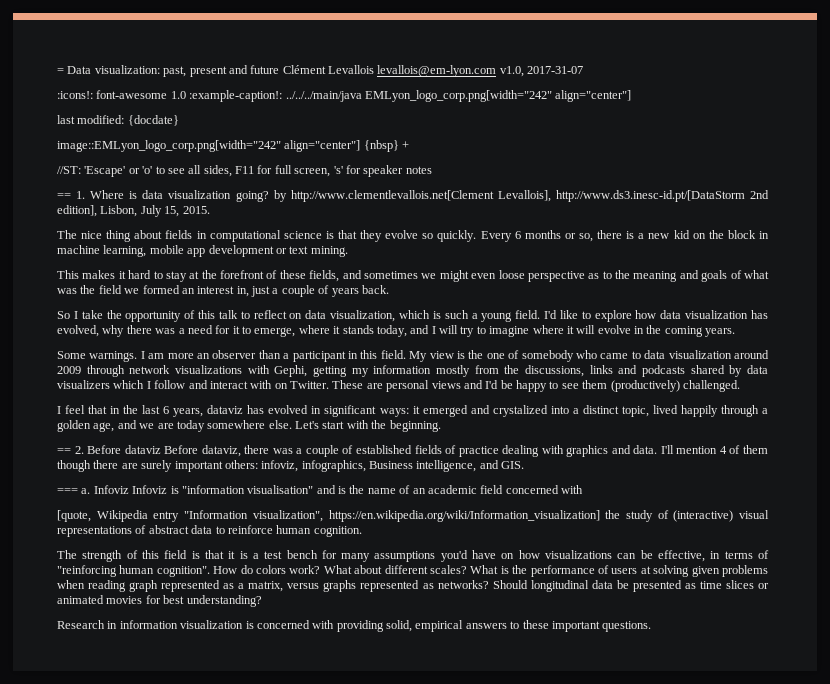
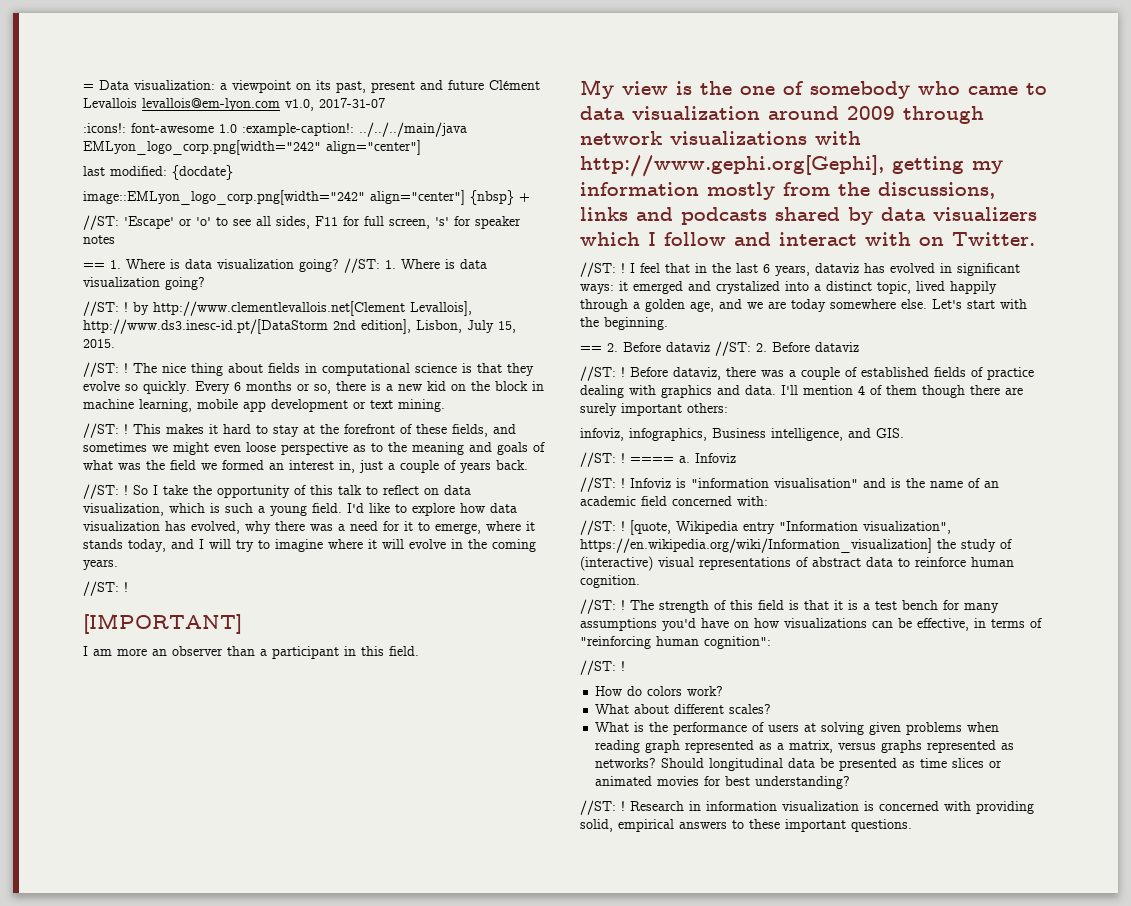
(160, 69) none -> [220,80,331,93] a viewpoint on its
(269, 196) none -> [344,258,487,273] [83,277,205,290] [83,301,128,316] //ST: 1. Where is data visualization going? // //ST: !
(210, 210) none -> [83,362,128,377] //ST: !
(348, 251) none -> [83,423,128,438] //ST: !
(389, 289) none -> [83,484,128,499] //ST: !
[57,351,138,362] Some warnings. -> [83,581,128,596] [83,613,242,634] //ST: ! // [IMPORTANT] //
(406, 354) none -> (419, 651) //
[274,365,308,377] Gephi, -> [580,155,884,177] http://www.gephi.org[Gephi],
[332,380,740,392] These are personal views and I'd be happy to see them (productively) challenged. // -> [580,262,625,277] // //ST: !
(161, 449) none -> [715,341,859,356] [580,366,625,381] //ST: 2. Before dataviz // //ST: !
(258, 464) none -> (728, 408) //
[57,488,78,494] === -> [580,452,674,467] //ST: ! ====
(129, 489) none -> [580,477,625,492] // //ST: !
[561,485,583,494] with // -> [737,496,768,506] [580,520,625,535] with: // //ST: !
(362, 531) none -> [580,599,625,614] //ST: !
[156,566,210,577] cognition". -> [704,636,771,649] [580,660,625,675] cognition": // //ST: ! //
(321, 569) none -> (724, 691) //
(467, 569) none -> (772, 709) //
(262, 601) none -> [580,800,625,815] //ST: !

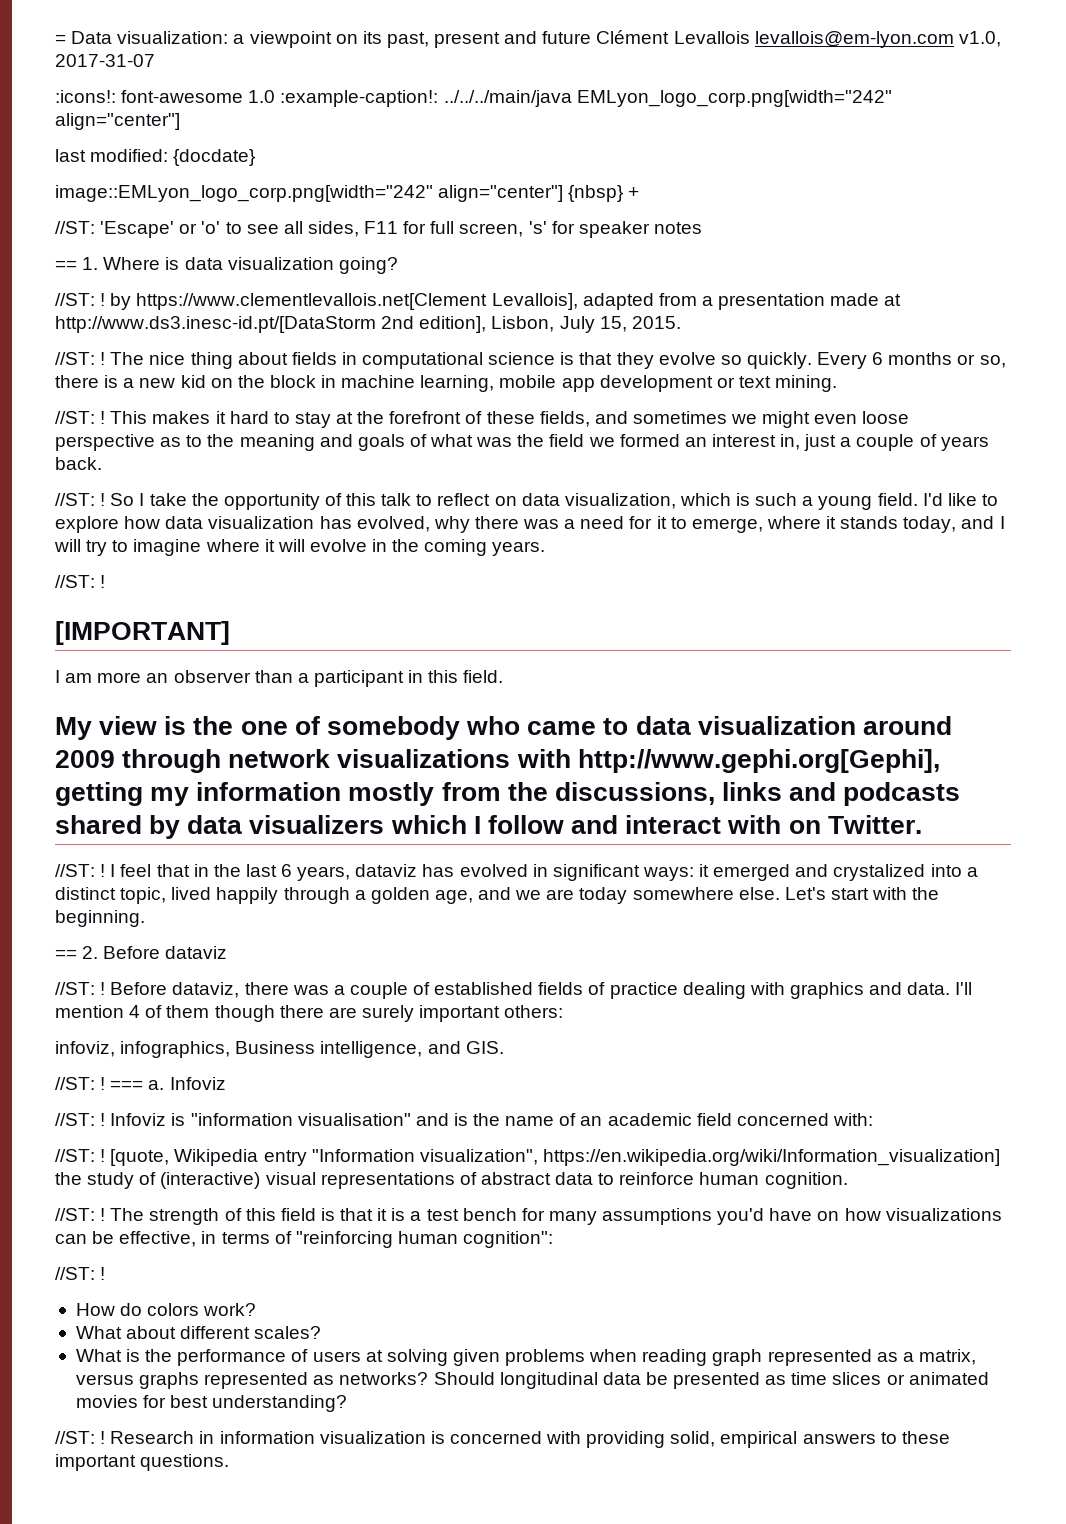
[344,258,487,273] [83,277,205,290] [83,301,472,316] //ST: 1. Where is data visualization going? // //ST: ! by http://www.clementlevallois.net[Clement Levallois], -> [55,293,902,310] // //ST: ! by https://www.clementlevallois.net[Clement Levallois], adapted from a presentation made at
[715,341,859,356] //ST: 2. Before dataviz -> (228, 952) none
[630,457,674,463] ==== -> [110,1080,144,1090] ===

